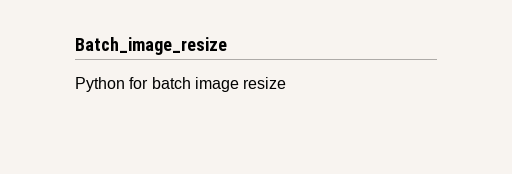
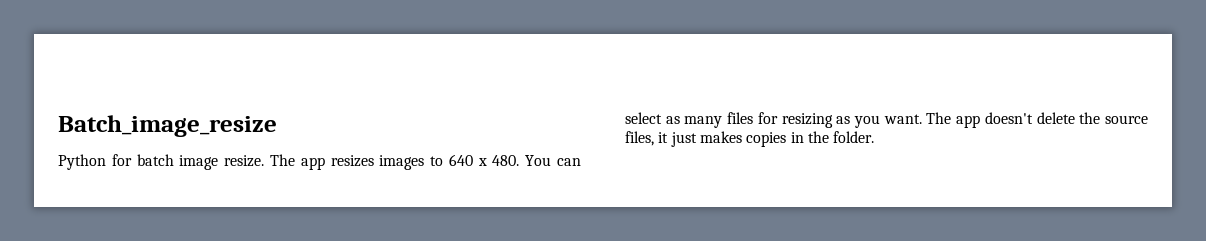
[243,77,287,89] resize -> [224,154,581,170] [625,112,1148,128] [625,131,875,147] resize. The app resizes images to 640 x 480. You can select as many files for resizing as you want. The app doesn't delete the source files, it just makes copies in the folder.

